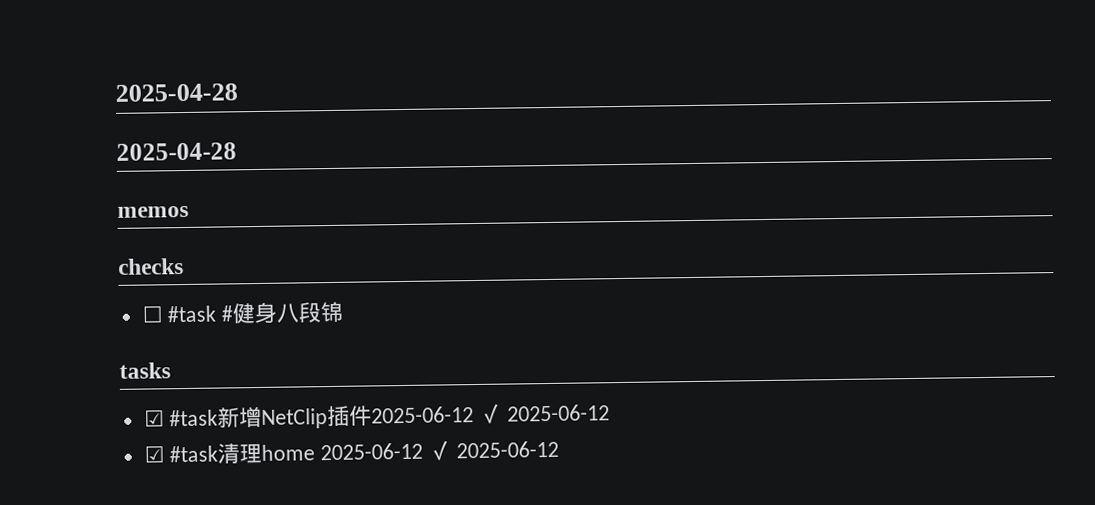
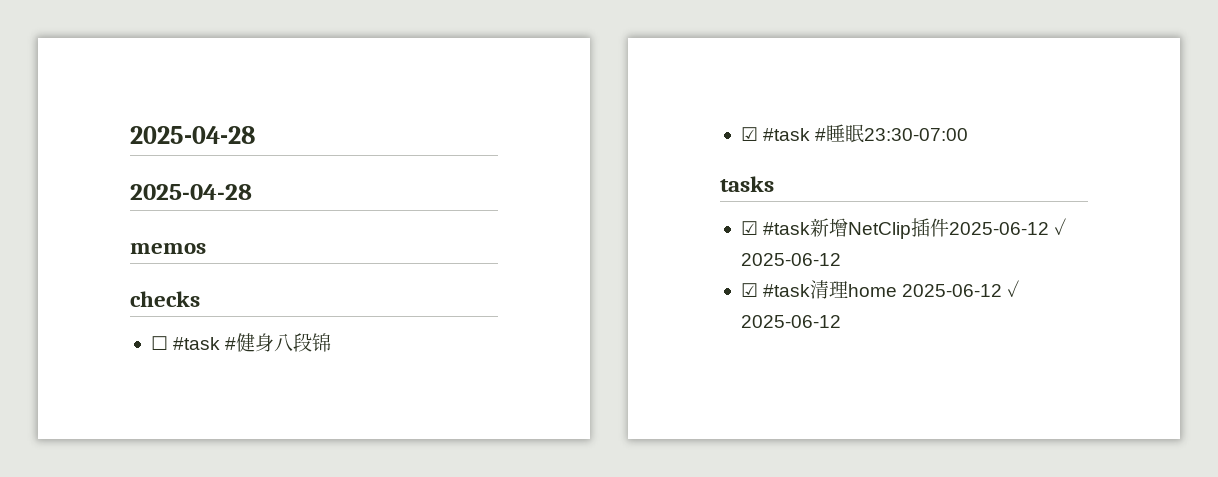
(344, 312) none -> [740,124,969,143] // ☑ #task #睡眠23:30-07:00

